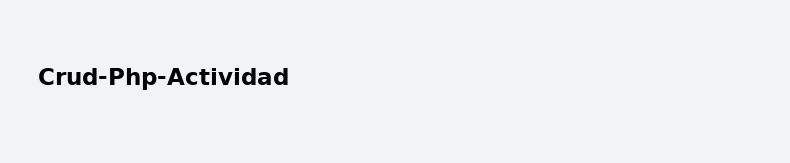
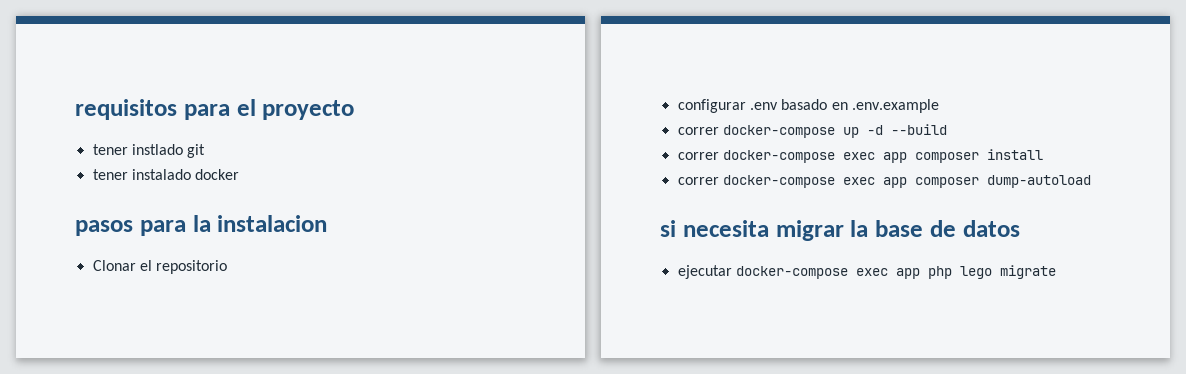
[38,68,289,90] Crud-Php-Actividad -> [75,99,355,120] [92,144,206,158] [92,169,240,180] [75,215,328,236] [92,260,228,274] [677,99,939,113] [677,124,947,138] [677,149,1043,163] [677,175,1091,188] [660,220,1020,241] [677,265,1056,279] requisitos para el proyecto // tener instlado git // tener instalado docker // pasos para la instalacion // Clonar el repositorio // configurar .env basado en .env.example // correr docker-compose up -d --build // correr docker-compose exec app composer install // correr docker-compose exec app composer dump-autoload // si necesita migrar la base de datos // ejecutar docker-compose exec app php lego migrate

